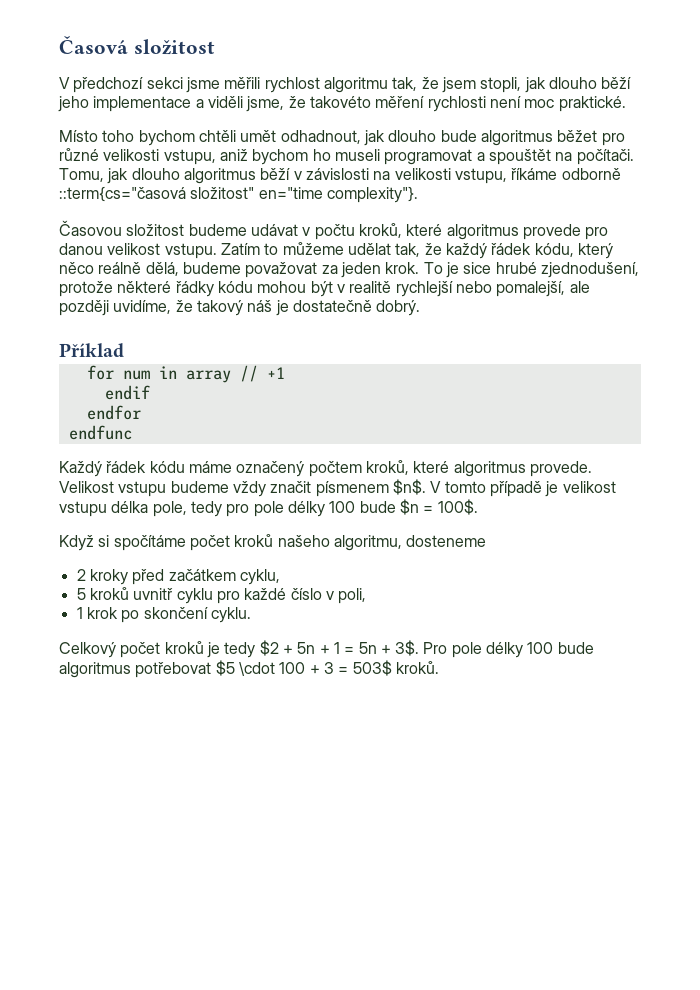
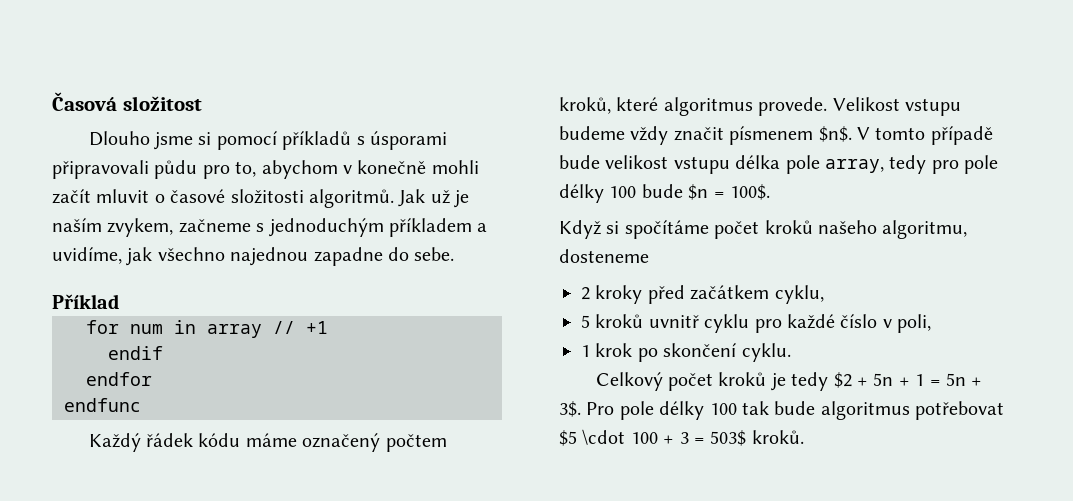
[59,77,632,93] [58,96,626,112] [59,130,625,146] [59,148,634,165] [59,168,621,184] [59,186,418,203] [59,220,609,240] [59,242,613,259] [59,262,639,278] [59,281,590,297] [59,300,421,316] V předchozí sekci jsme měřili rychlost algoritmu tak, že jsem stopli, jak dlouho běží jeho implementace a viděli jsme, že takovéto měření rychlosti není moc praktické. // Místo toho bychom chtěli umět odhadnout, jak dlouho bude algoritmus běžet pro různé velikosti vstupu, aniž bychom ho museli programovat a spouštět na počítači. Tomu, jak dlouho algoritmus běží v závislosti na velikosti vstupu, říkáme odborně ::term{cs="časová složitost" en="time complexity"}. // Časovou složitost budeme udávat v počtu kroků, které algoritmus provede pro danou velikost vstupu. Zatím to můžeme udělat tak, že každý řádek kódu, který něco reálně dělá, budeme považovat za jeden krok. To je sice hrubé zjednodušení, protože některé řádky kódu mohou být v realitě rychlejší nebo pomalejší, ale později uvidíme, že takový náš je dostatečně dobrý. -> [88,131,448,150] [52,160,479,179] [52,189,470,208] [52,218,488,237] [52,247,455,266] Dlouho jsme si pomocí příkladů s úsporami připravovali půdu pro to, abychom v konečně mohli začít mluvit o časové složitosti algoritmů. Jak už je naším zvykem, začneme s jednoduchým příkladem a uvidíme, jak všechno najednou zapadne do sebe.
[545,481,559,497] je -> [559,155,600,169] bude
[152,501,187,517] pole, -> [785,155,884,174] pole array,
(554, 648) none -> [742,401,769,415] tak

